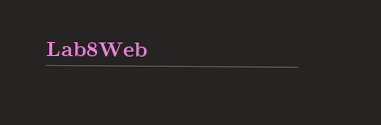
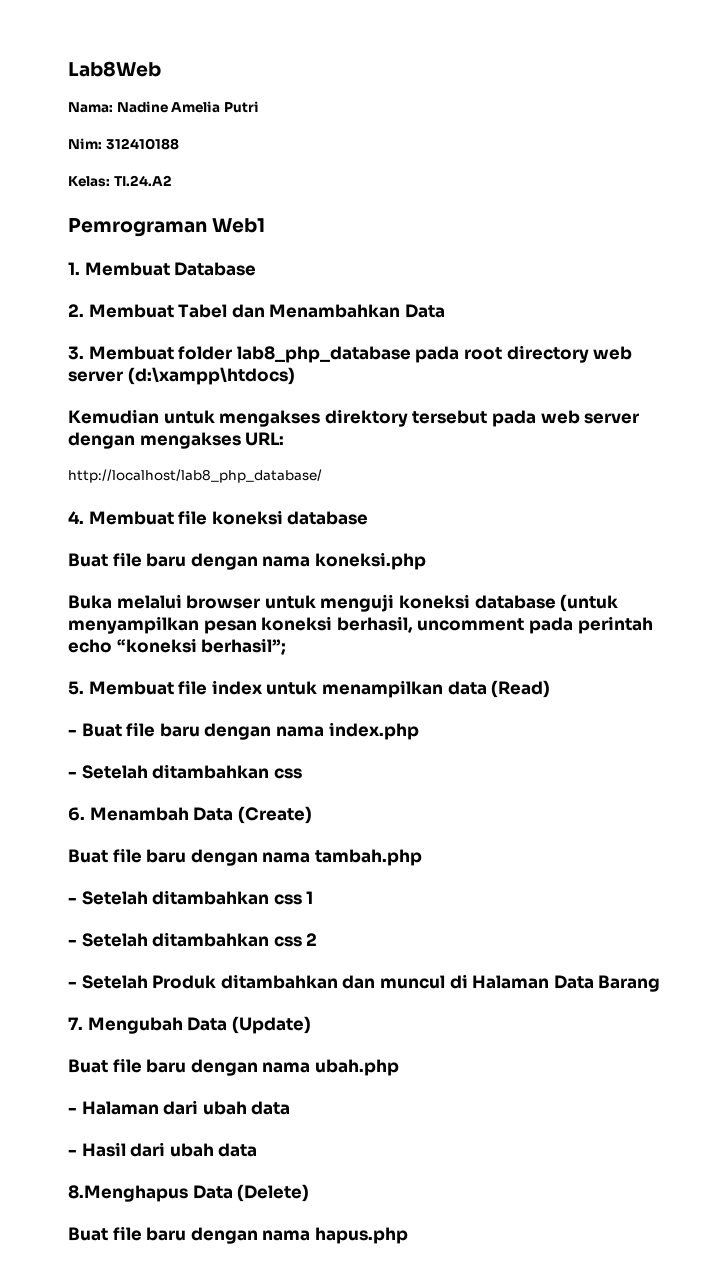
(148, 49) none -> [68,101,259,113] [68,138,179,150] [68,175,172,187] [68,218,266,237] [68,262,257,276] [68,304,445,318] [68,345,633,363] [68,367,295,385] [68,409,640,427] [68,432,285,449] [68,469,322,483] [68,510,369,525] [68,552,426,570] [68,594,619,612] [68,616,653,634] [68,638,287,655] [68,680,551,698] [68,722,419,740] [68,764,302,779] [68,806,312,824] [68,848,422,866] [68,890,314,905] [68,932,318,947] [68,974,661,992] [68,1016,311,1034] [68,1058,399,1076] [68,1100,291,1115] [68,1142,258,1157] [68,1184,310,1202] [68,1226,408,1244] // Nama: Nadine Amelia Putri // Nim: 312410188 // Kelas: TI.24.A2 // Pemrograman Web1 // 1. Membuat Database // 2. Membuat Tabel dan Menambahkan Data // 3. Membuat folder lab8_php_database pada root directory web server (d:\xampp\htdocs) // Kemudian untuk mengakses direktory tersebut pada web server dengan mengakses URL: // http://localhost/lab8_php_database/ // 4. Membuat file koneksi database // Buat file baru dengan nama koneksi.php // Buka melalui browser untuk menguji koneksi database (untuk menyampilkan pesan koneksi berhasil, uncomment pada perintah echo “koneksi berhasil”; // 5. Membuat file index untuk menampilkan data (Read) // - Buat file baru dengan nama index.php // - Setelah ditambahkan css // 6. Menambah Data (Create) // Buat file baru dengan nama tambah.php // - Setelah ditambahkan css 1 // - Setelah ditambahkan css 2 // - Setelah Produk ditambahkan dan muncul di Halaman Data Barang // 7. Mengubah Data (Update) // Buat file baru dengan nama ubah.php // - Halaman dari ubah data // - Hasil dari ubah data // 8.Menghapus Data (Delete) // Buat file baru dengan nama hapus.php

